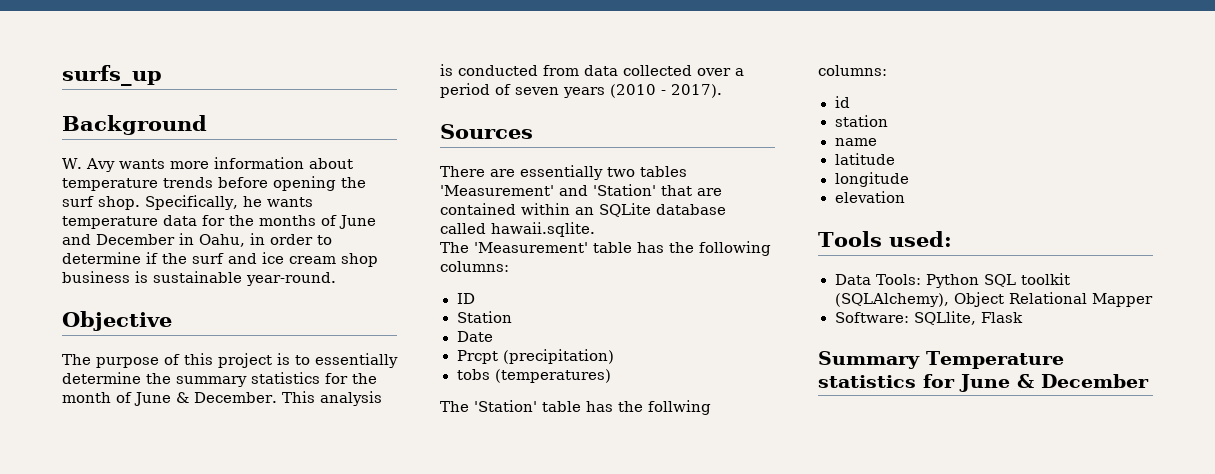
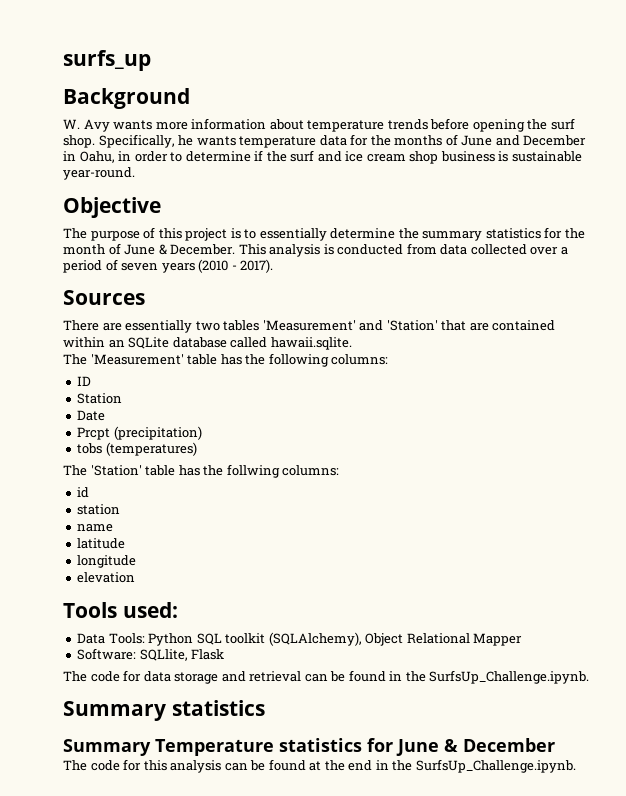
(1023, 317) none -> [63,670,590,684] [63,700,265,721] // The code for data storage and retrieval can be found in the SurfsUp_Challenge.ipynb. // Summary statistics
(1149, 381) none -> [63,759,576,773] // The code for this analysis can be found at the end in the SurfsUp_Challenge.ipynb.

